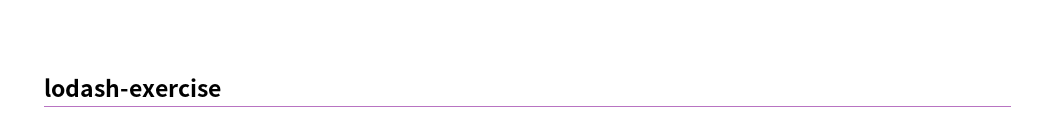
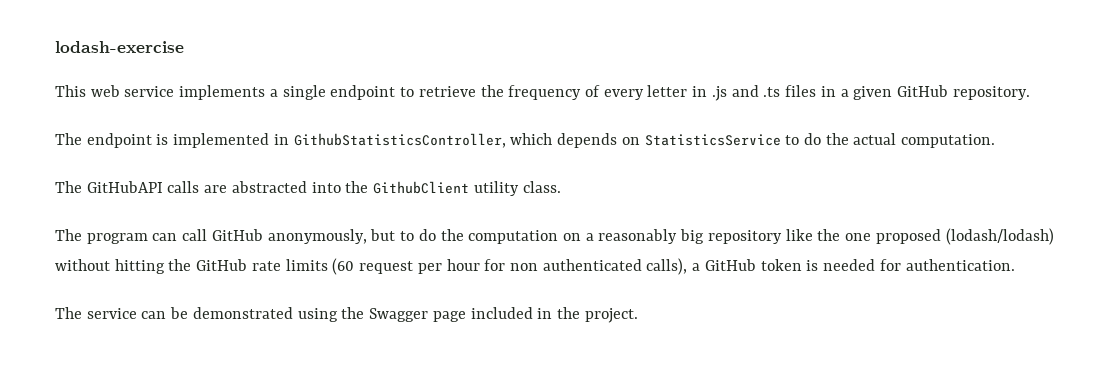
(221, 87) none -> [55,85,1030,101] [55,133,996,148] [55,181,561,196] [55,228,1054,245] [55,258,1015,275] [55,307,638,323] // This web service implements a single endpoint to retrieve the frequency of every letter in .js and .ts files in a given GitHub repository. // The endpoint is implemented in GithubStatisticsController, which depends on StatisticsService to do the actual computation. // The GitHubAPI calls are abstracted into the GithubClient utility class. // The program can call GitHub anonymously, but to do the computation on a reasonably big repository like the one proposed (lodash/lodash) without hitting the GitHub rate limits (60 request per hour for non authenticated calls), a GitHub token is needed for authentication. // The service can be demonstrated using the Swagger page included in the project.

